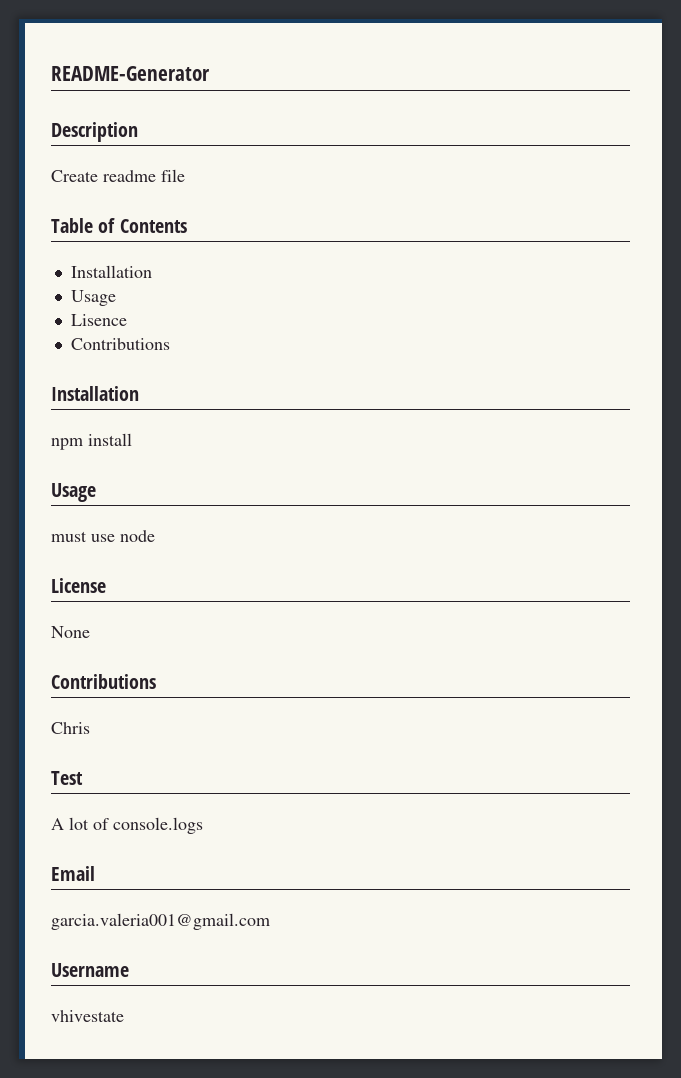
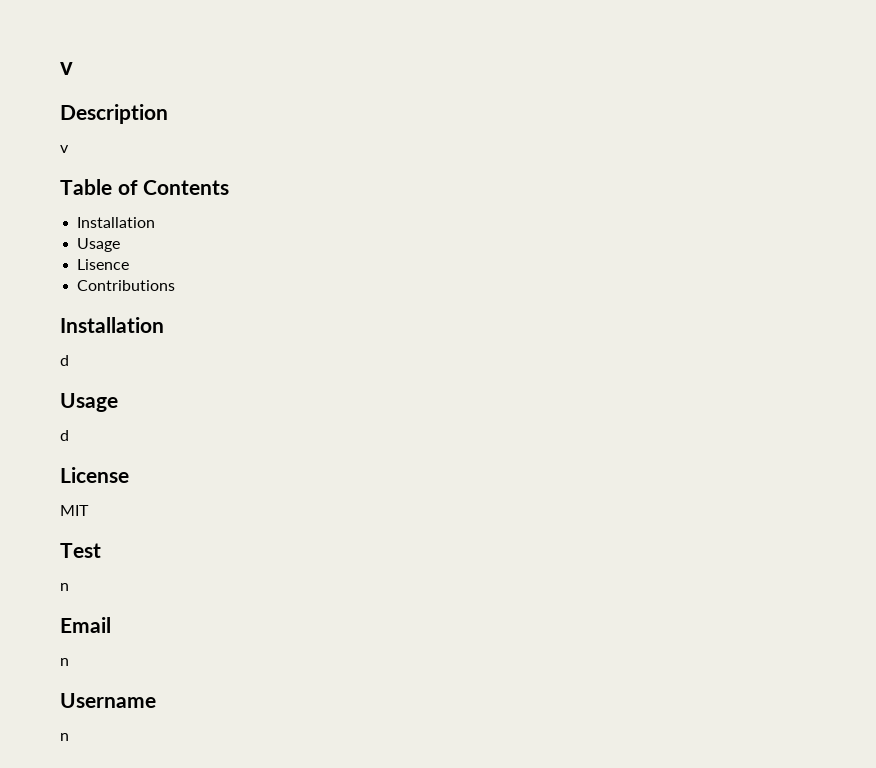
[51,66,210,81] README-Generator -> [60,62,73,75] v
[51,169,185,182] Create readme file -> [60,145,69,153] v
[51,433,132,450] [51,483,96,502] [51,530,155,542] [51,578,106,593] [51,626,90,638] [51,674,156,689] [51,722,90,734] [51,771,83,785] [51,817,203,834] npm install // Usage // must use node // License // None // Contributions // Chris // Test // A lot of console.logs -> [60,355,69,366] [60,393,118,412] [60,430,69,441] [60,467,129,483] [60,505,89,516] [60,543,101,558] [60,583,69,591] d // Usage // d // License // MIT // Test // n
[51,913,270,930] garcia.valeria001@gmail.com -> [60,658,69,666] n
[51,1010,124,1022] vhivestate -> [60,733,69,741] n

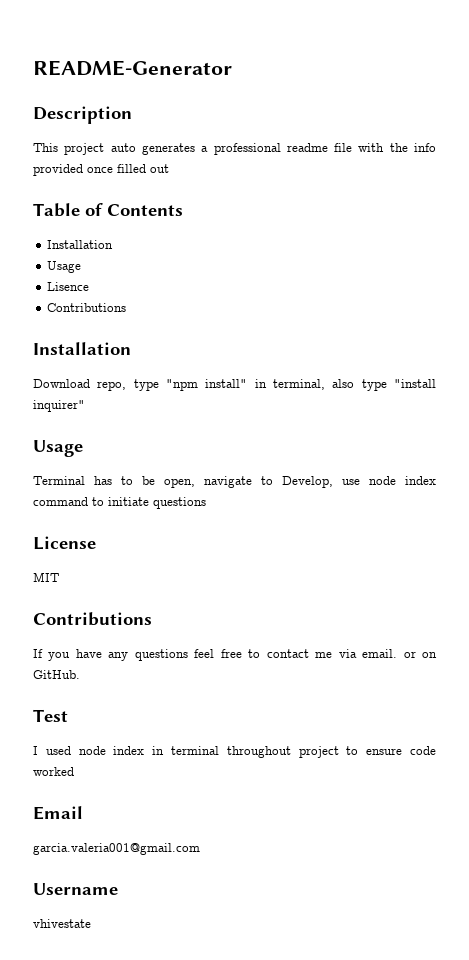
[60,62,73,75] v -> [33,60,232,76] README-Generator
[60,145,69,153] v -> [33,143,437,155] [33,164,169,176] This project auto generates a professional readme file with the info provided once filled out
[60,355,69,366] [60,393,118,412] [60,430,69,441] [60,467,129,483] [60,505,89,516] [60,543,101,558] [60,583,69,591] d // Usage // d // License // MIT // Test // n -> [33,379,436,391] [33,400,85,412] [33,440,83,457] [33,476,436,488] [33,497,206,509] [33,536,96,550] [33,572,59,582] [33,612,152,626] [33,649,437,661] [33,670,80,679] [33,709,68,722] [33,746,437,758] [33,767,74,776] Download repo, type "npm install" in terminal, also type "install inquirer" // Usage // Terminal has to be open, navigate to Develop, use node index command to initiate questions // License // MIT // Contributions // If you have any questions feel free to contact me via email. or on GitHub. // Test // I used node index in terminal throughout project to ensure code worked
[60,658,69,666] n -> [33,843,200,855] garcia.valeria001@gmail.com
[60,733,69,741] n -> [33,919,91,928] vhivestate

